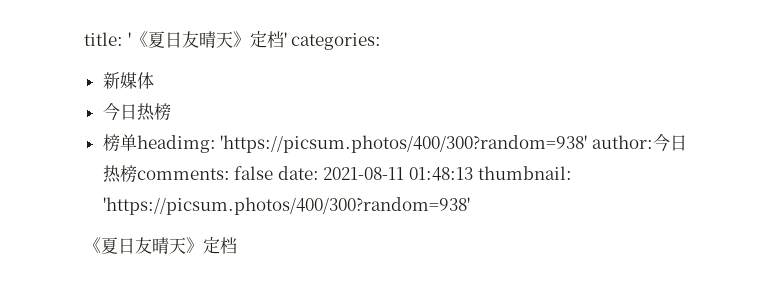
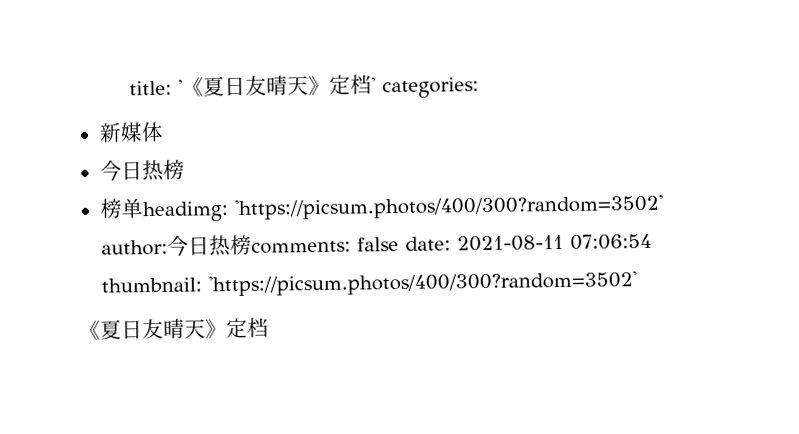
[220,135,588,153] 'https://picsum.photos/400/300?random=938' -> [233,194,663,221] 'https://picsum.photos/400/300?random=3502'
[409,166,572,181] [102,197,470,215] 01:48:13 thumbnail: 'https://picsum.photos/400/300?random=938' -> [569,233,652,250] [100,271,637,297] 07:06:54 thumbnail: 'https://picsum.photos/400/300?random=3502'

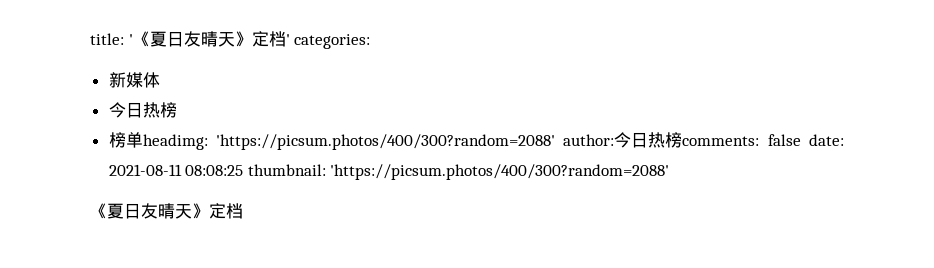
[233,194,663,221] 'https://picsum.photos/400/300?random=3502' -> [216,134,556,150] 'https://picsum.photos/400/300?random=2088'
[569,233,652,250] [100,271,637,297] 07:06:54 thumbnail: 'https://picsum.photos/400/300?random=3502' -> [185,164,670,180] 08:08:25 thumbnail: 'https://picsum.photos/400/300?random=2088'

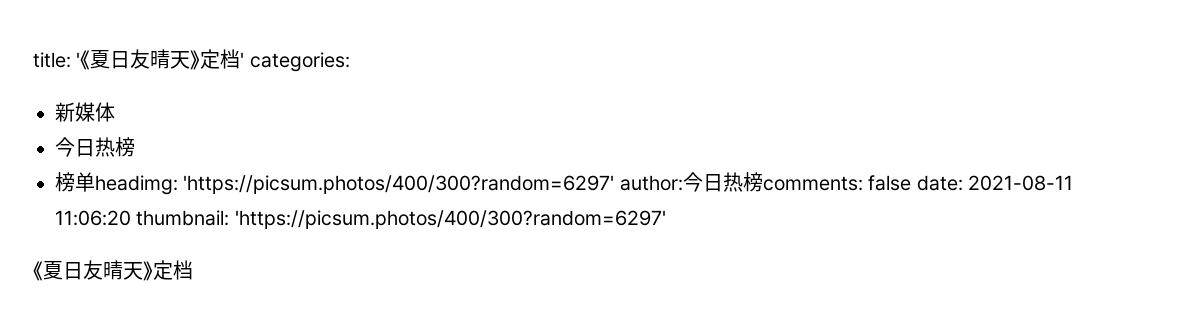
[216,134,556,150] 'https://picsum.photos/400/300?random=2088' -> [183,175,615,194] 'https://picsum.photos/400/300?random=6297'
[185,164,670,180] 08:08:25 thumbnail: 'https://picsum.photos/400/300?random=2088' -> [55,210,666,229] 11:06:20 thumbnail: 'https://picsum.photos/400/300?random=6297'

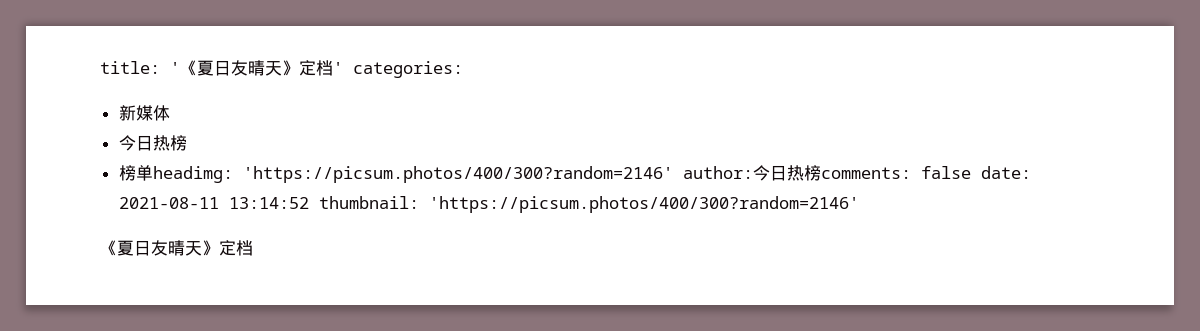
[183,175,615,194] 'https://picsum.photos/400/300?random=6297' -> [242,166,673,183] 'https://picsum.photos/400/300?random=2146'
[55,210,666,229] 11:06:20 thumbnail: 'https://picsum.photos/400/300?random=6297' -> [228,196,859,213] 13:14:52 thumbnail: 'https://picsum.photos/400/300?random=2146'

